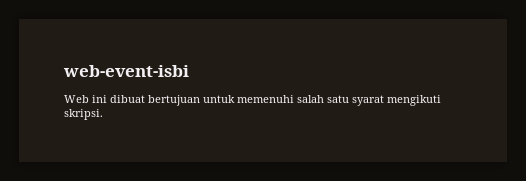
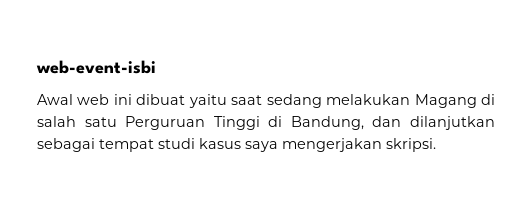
[64,95,441,106] Web ini dibuat bertujuan untuk memenuhi salah satu syarat mengikuti -> [37,94,496,108] [37,116,495,130] [37,138,382,152] Awal web ini dibuat yaitu saat sedang melakukan Magang di salah satu Perguruan Tinggi di Bandung, dan dilanjutkan sebagai tempat studi kasus saya mengerjakan

